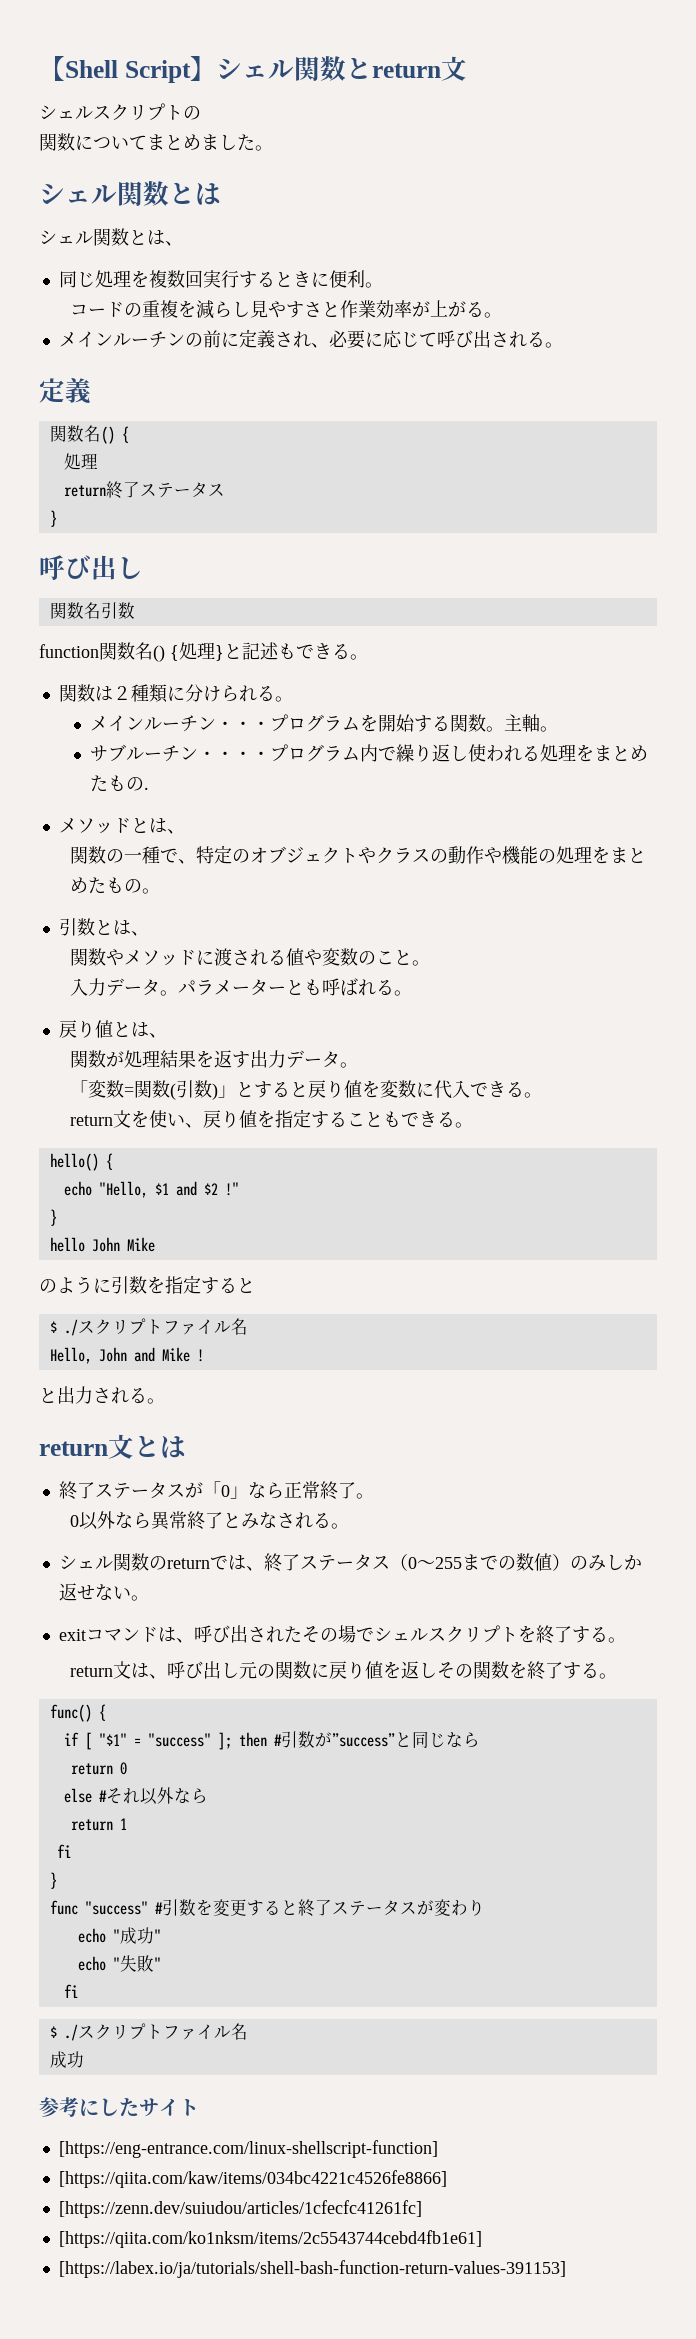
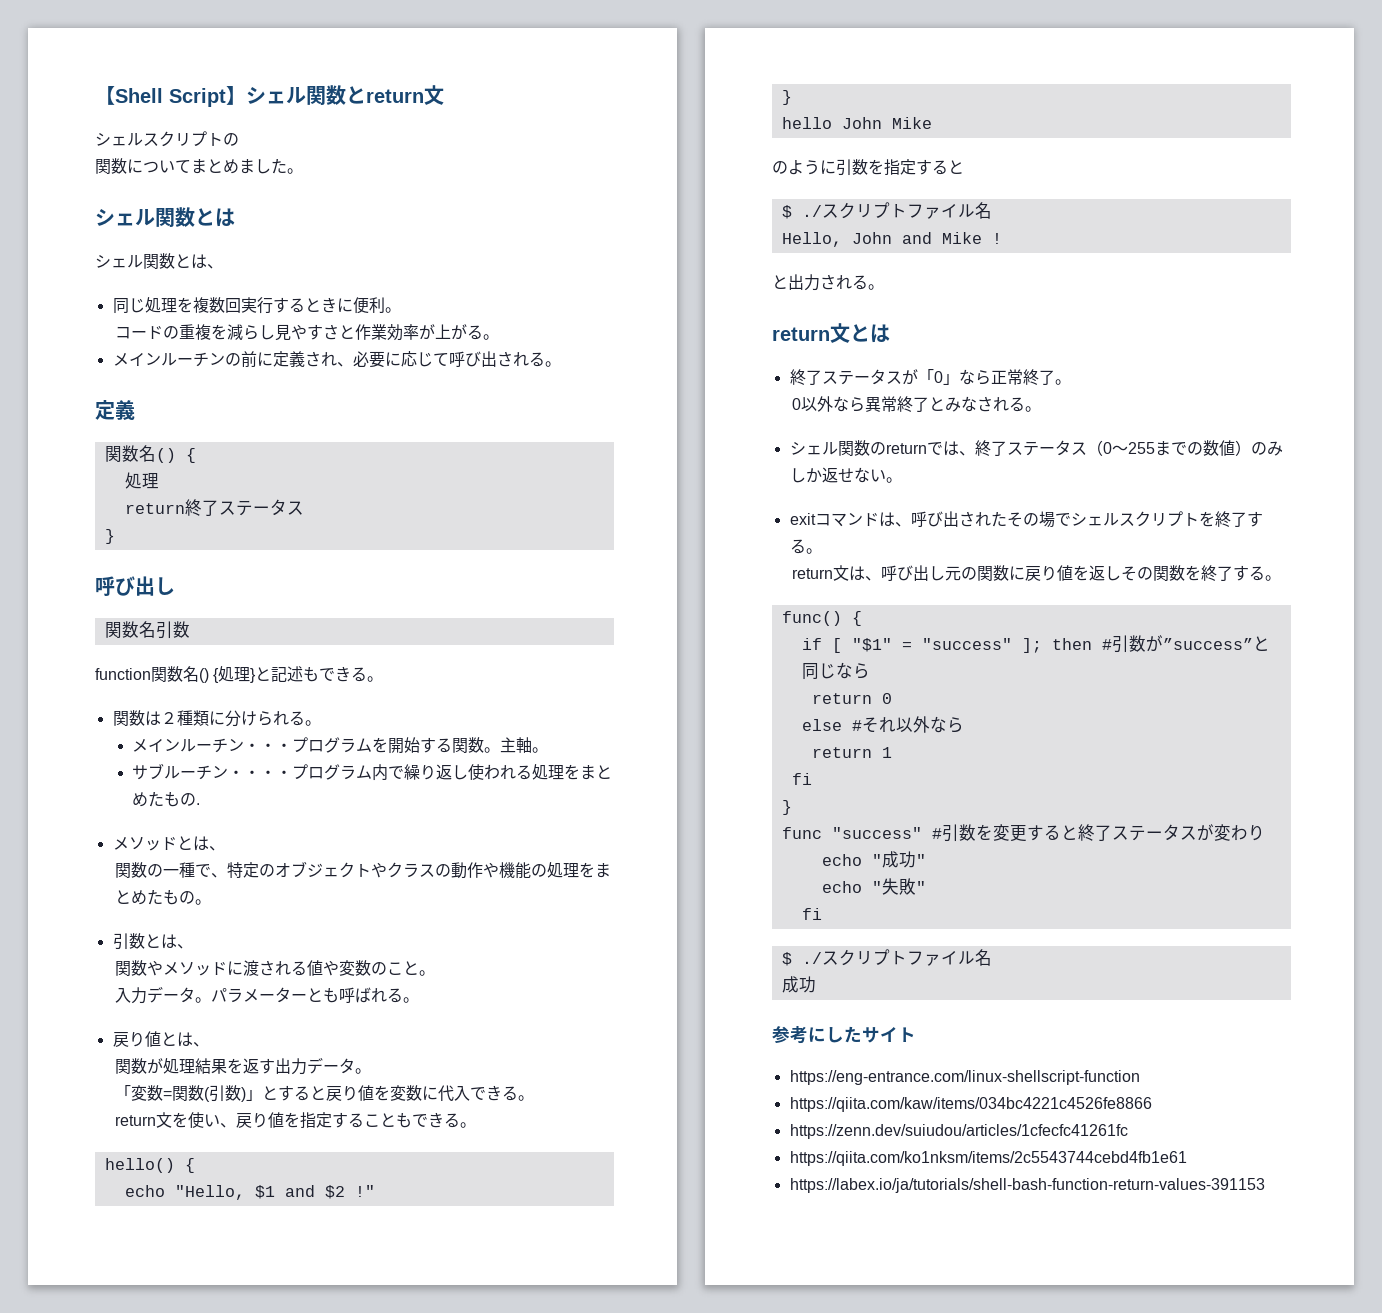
[58,2140,438,2158] [58,2170,447,2188] [58,2200,422,2218] [58,2230,482,2248] [58,2260,566,2278] [https://eng-entrance.com/linux-shellscript-function] // [https://qiita.com/kaw/items/034bc4221c4526fe8866] // [https://zenn.dev/suiudou/articles/1cfecfc41261fc] // [https://qiita.com/ko1nksm/items/2c5543744cebd4fb1e61] // [https://labex.io/ja/tutorials/shell-bash-function-return-values-391153] -> [789,1070,1140,1085] [789,1097,1152,1112] [789,1124,1128,1139] [789,1151,1187,1166] [789,1178,1265,1193] https://eng-entrance.com/linux-shellscript-function // https://qiita.com/kaw/items/034bc4221c4526fe8866 // https://zenn.dev/suiudou/articles/1cfecfc41261fc // https://qiita.com/ko1nksm/items/2c5543744cebd4fb1e61 // https://labex.io/ja/tutorials/shell-bash-function-return-values-391153

